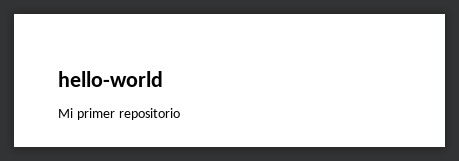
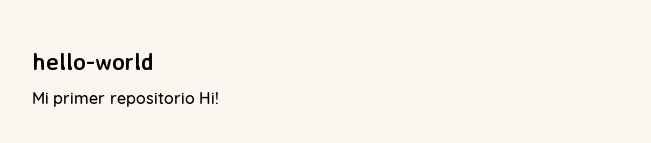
(180, 114) none -> [198,92,219,104] Hi!

